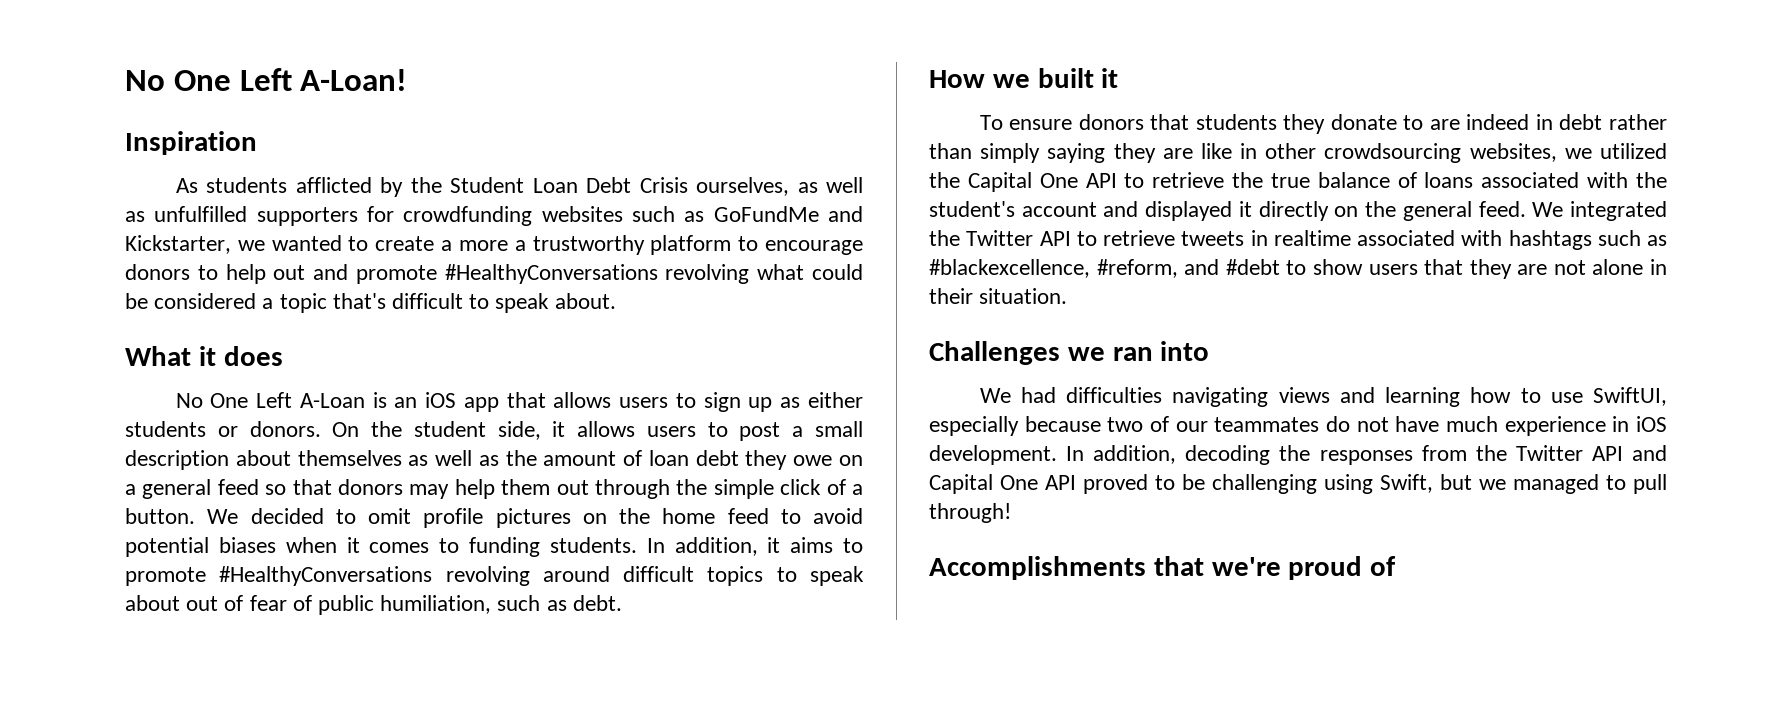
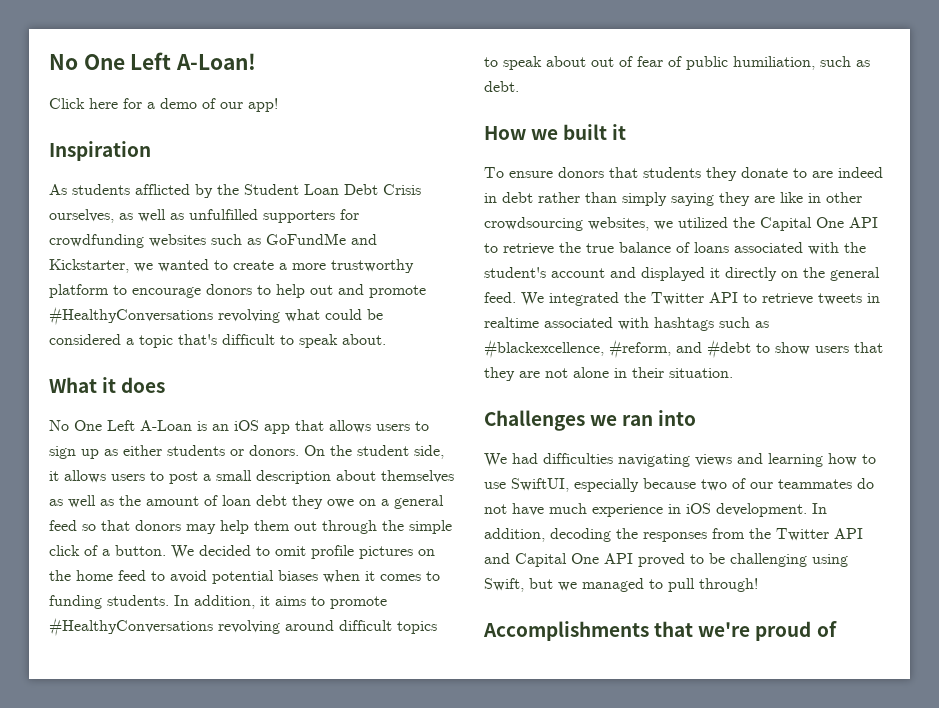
(408, 80) none -> [49,98,278,112] // Click here for a demo of our app!
[514,240,526,251] a -> (326, 266) none

